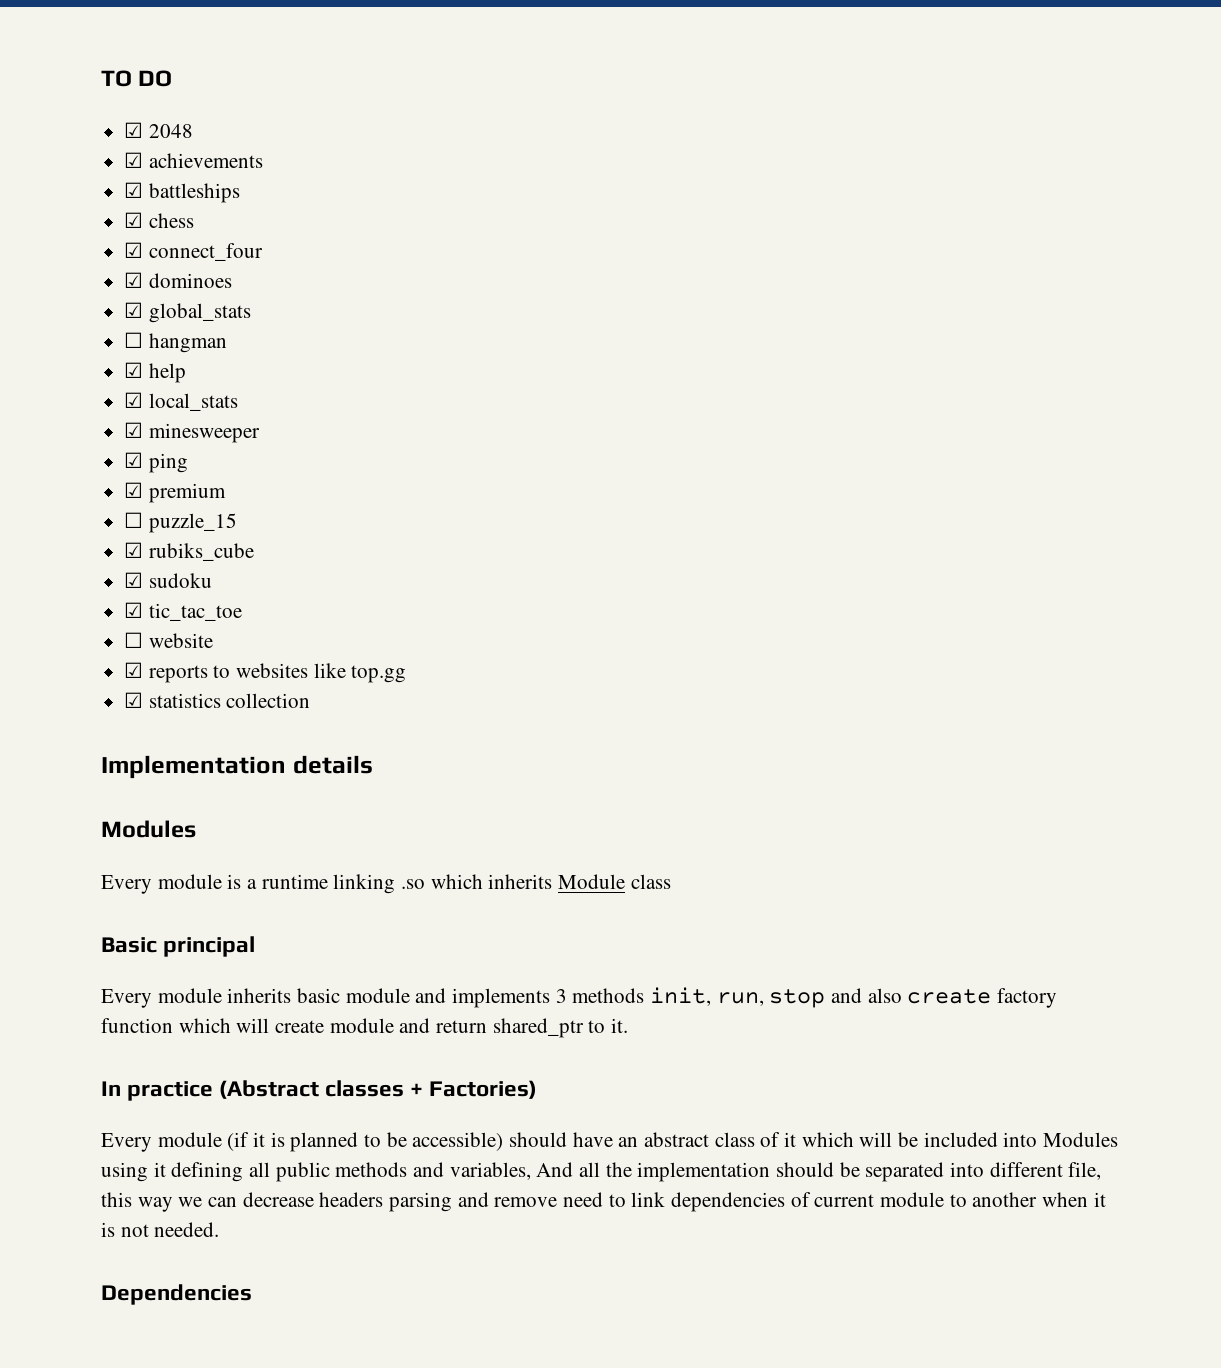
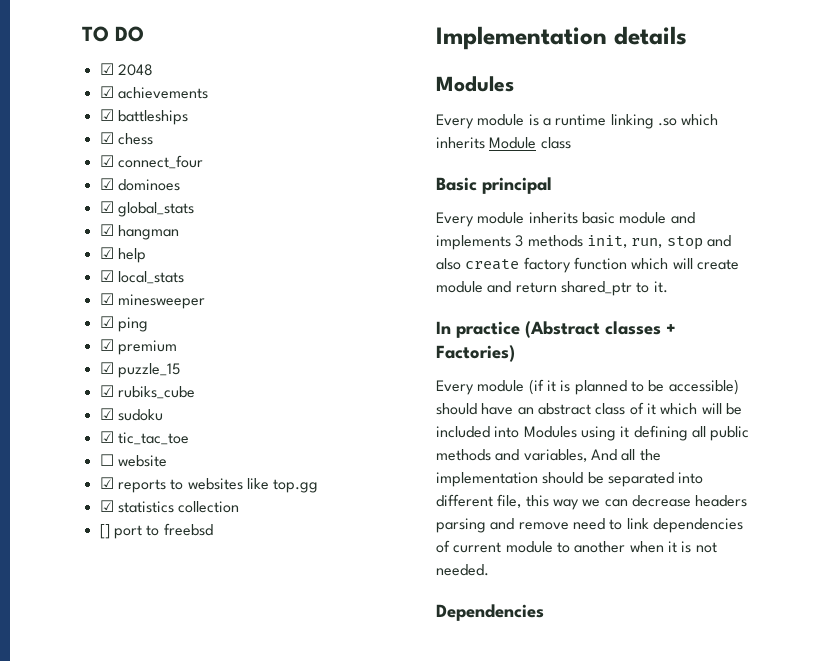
[124,332,144,348] ☐ -> [99,224,114,236] ☑
[124,512,144,528] ☐ -> [99,362,114,374] ☑
(311, 700) none -> [99,523,213,539] // [] port to freebsd

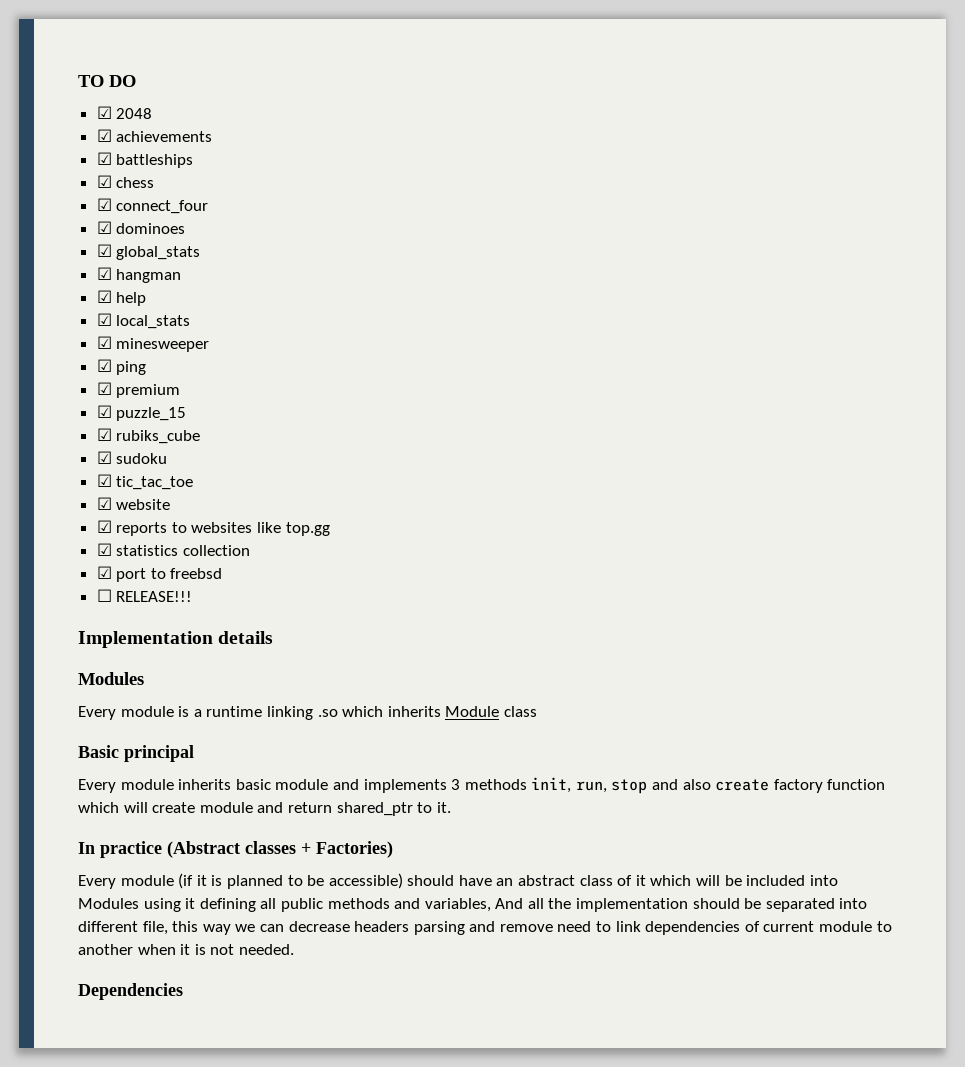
[99,454,114,466] ☐ -> [96,497,112,510] ☑
[99,524,110,539] [] -> [96,566,112,579] ☑
(213, 529) none -> [96,589,193,602] // ☐ RELEASE!!!

